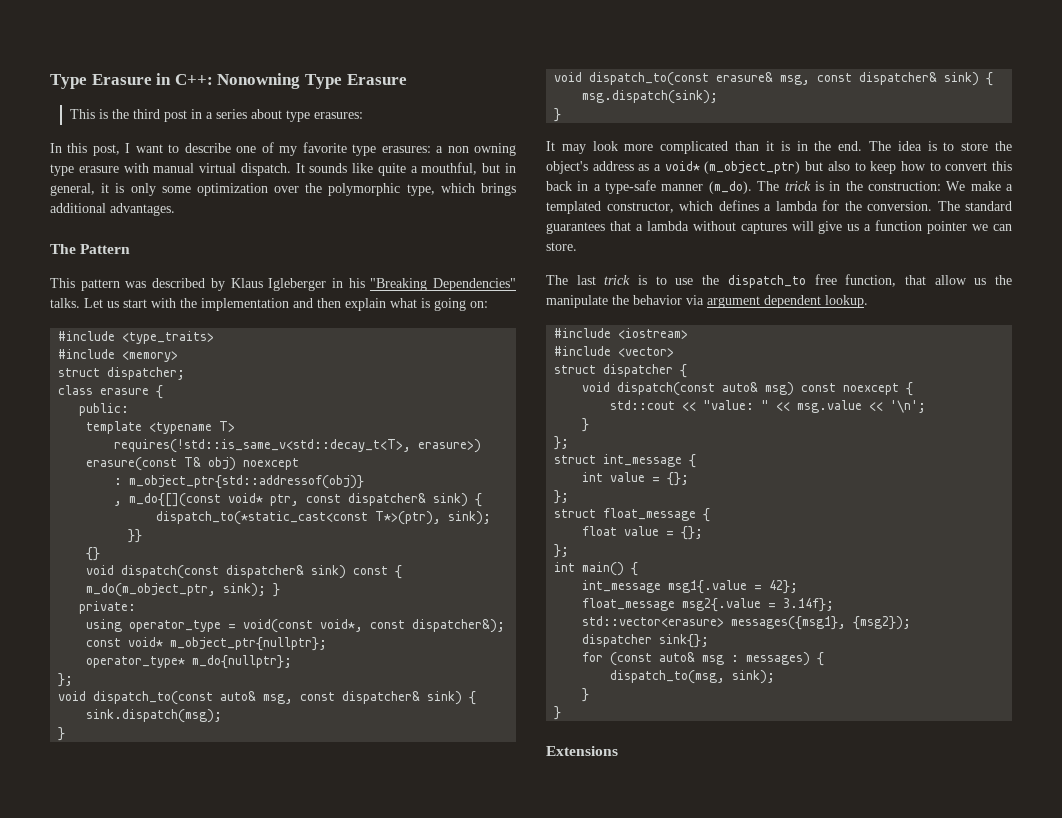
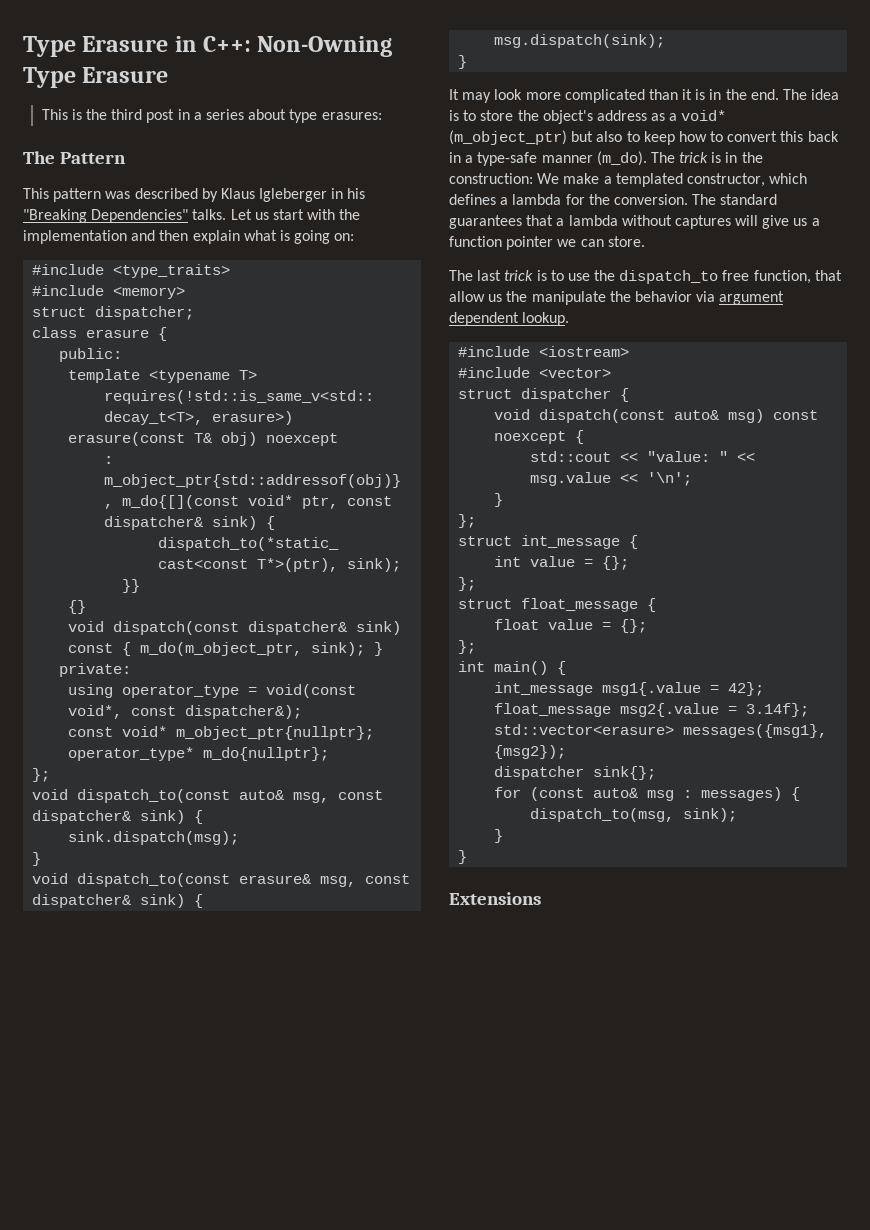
[217,73,301,89] Nonowning -> [257,36,393,57] Non-Owning
[50,142,516,156] [50,162,516,176] [50,183,516,196] [50,203,175,216] // In this post, I want to describe one of my favorite type erasures: a non owning type erasure with manual virtual dispatch. It sounds like quite a mouthful, but in general, it is only some optimization over the polymorphic type, which brings additional advantages. -> (382, 116) none

